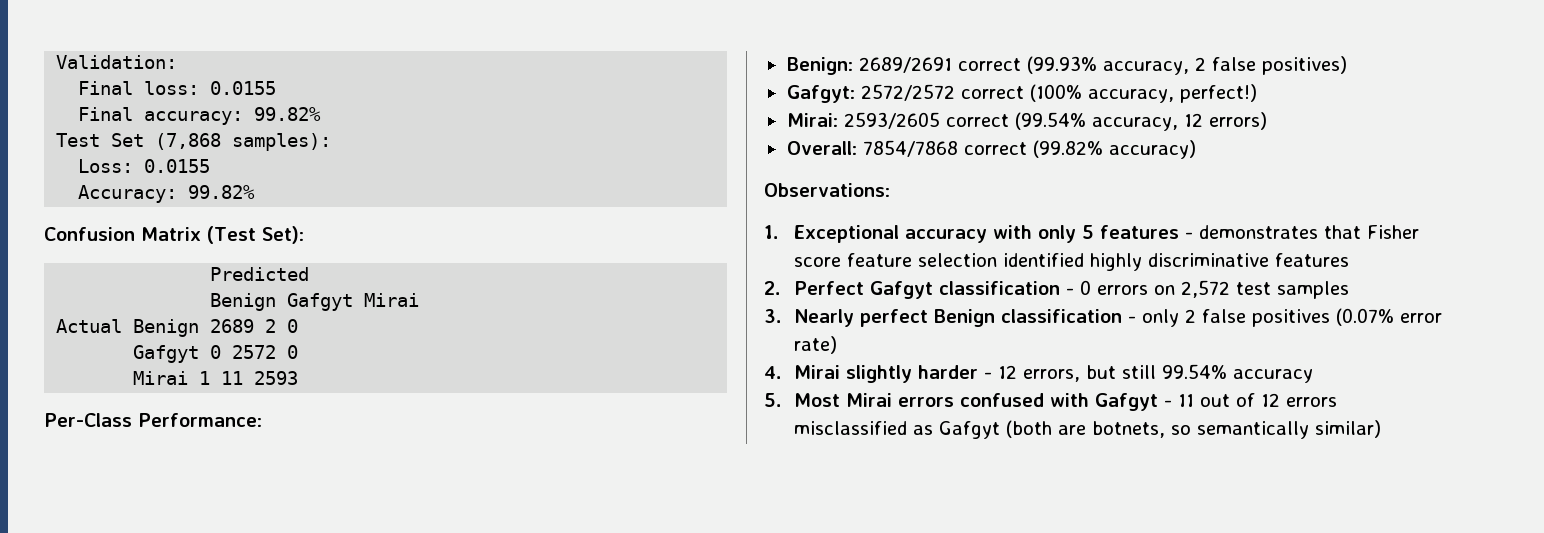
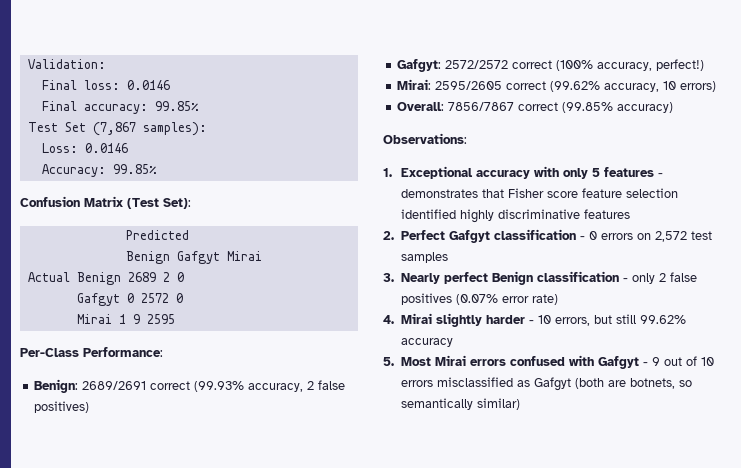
[210,81,277,95] 0.0155 -> [126,80,170,90] 0.0146
[254,107,322,121] 99.82% -> [154,101,199,111] 99.85%
[155,133,222,150] (7,868 -> [92,122,136,136] (7,867
[144,159,211,173] 0.0155 -> [84,143,128,153] 0.0146
[188,185,256,199] 99.82% -> [112,164,157,174] 99.85%
[221,371,299,385] 11 2593 -> [132,314,175,324] 9 2595
[843,112,1203,131] 2593/2605 correct (99.54% accuracy, 12 -> [435,81,677,92] 2595/2605 correct (99.62% accuracy, 10
[862,140,1103,158] 7854/7868 correct (99.82% -> [448,102,614,113] 7856/7867 correct (99.85%
[997,365,1017,379] 12 -> [538,315,552,324] 10
[1161,364,1227,379] 99.54% -> [640,315,687,324] 99.62%
[1177,394,1194,407] 11 -> [652,357,661,366] 9
[1260,393,1280,407] 12 -> [701,357,715,366] 10

